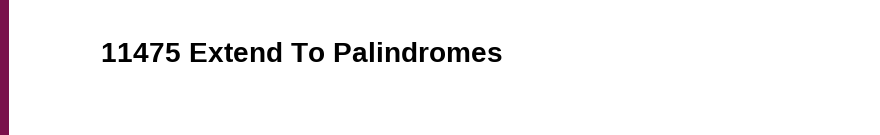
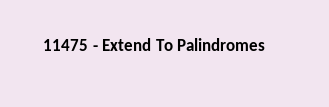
(181, 52) none -> [92,45,98,51] -

